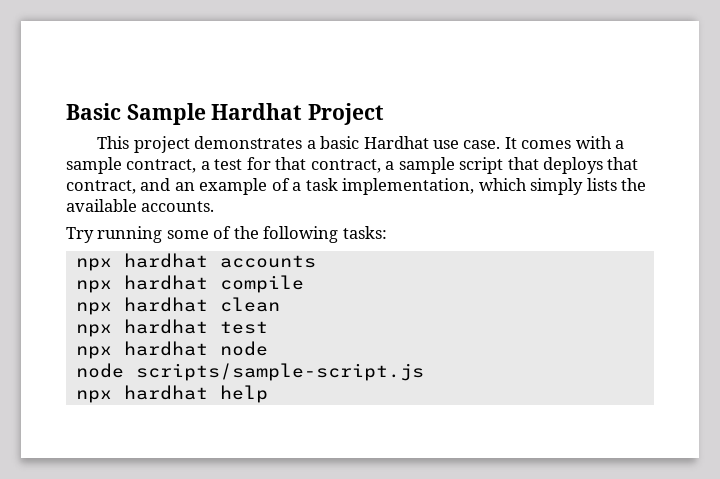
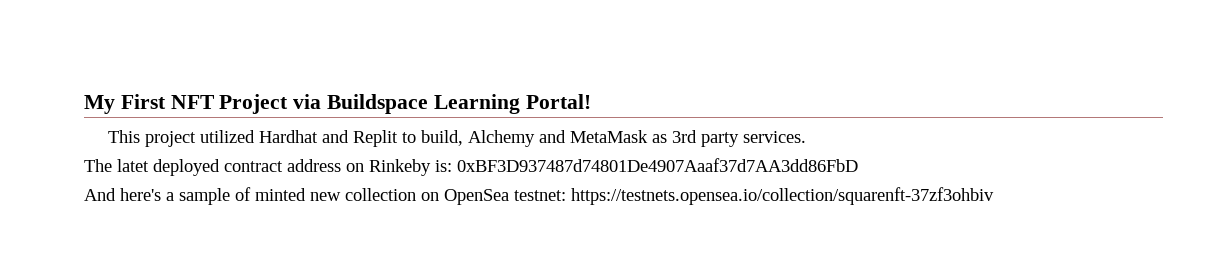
[66,103,385,125] [97,136,625,153] [66,157,639,174] [66,178,647,195] [66,199,215,212] [66,226,387,243] [75,253,316,271] [75,275,304,293] [75,297,280,315] [75,319,268,337] [75,341,268,359] [75,363,424,381] [75,385,268,403] Basic Sample Hardhat Project // This project demonstrates a basic Hardhat use case. It comes with a sample contract, a test for that contract, a sample script that deploys that contract, and an example of a task implementation, which simply lists the available accounts. // Try running some of the following tasks: // npx hardhat accounts // npx hardhat compile // npx hardhat clean // npx hardhat test // npx hardhat node // node scripts/sample-script.js // npx hardhat help -> [84,94,591,114] [108,130,807,147] [84,158,858,176] [84,187,994,205] My First NFT Project via Buildspace Learning Portal! // This project utilized Hardhat and Replit to build, Alchemy and MetaMask as 3rd party services. // The latet deployed contract address on Rinkeby is: 0xBF3D937487d74801De4907Aaaf37d7AA3dd86FbD // And here's a sample of minted new collection on OpenSea testnet: https://testnets.opensea.io/collection/squarenft-37zf3ohbiv

